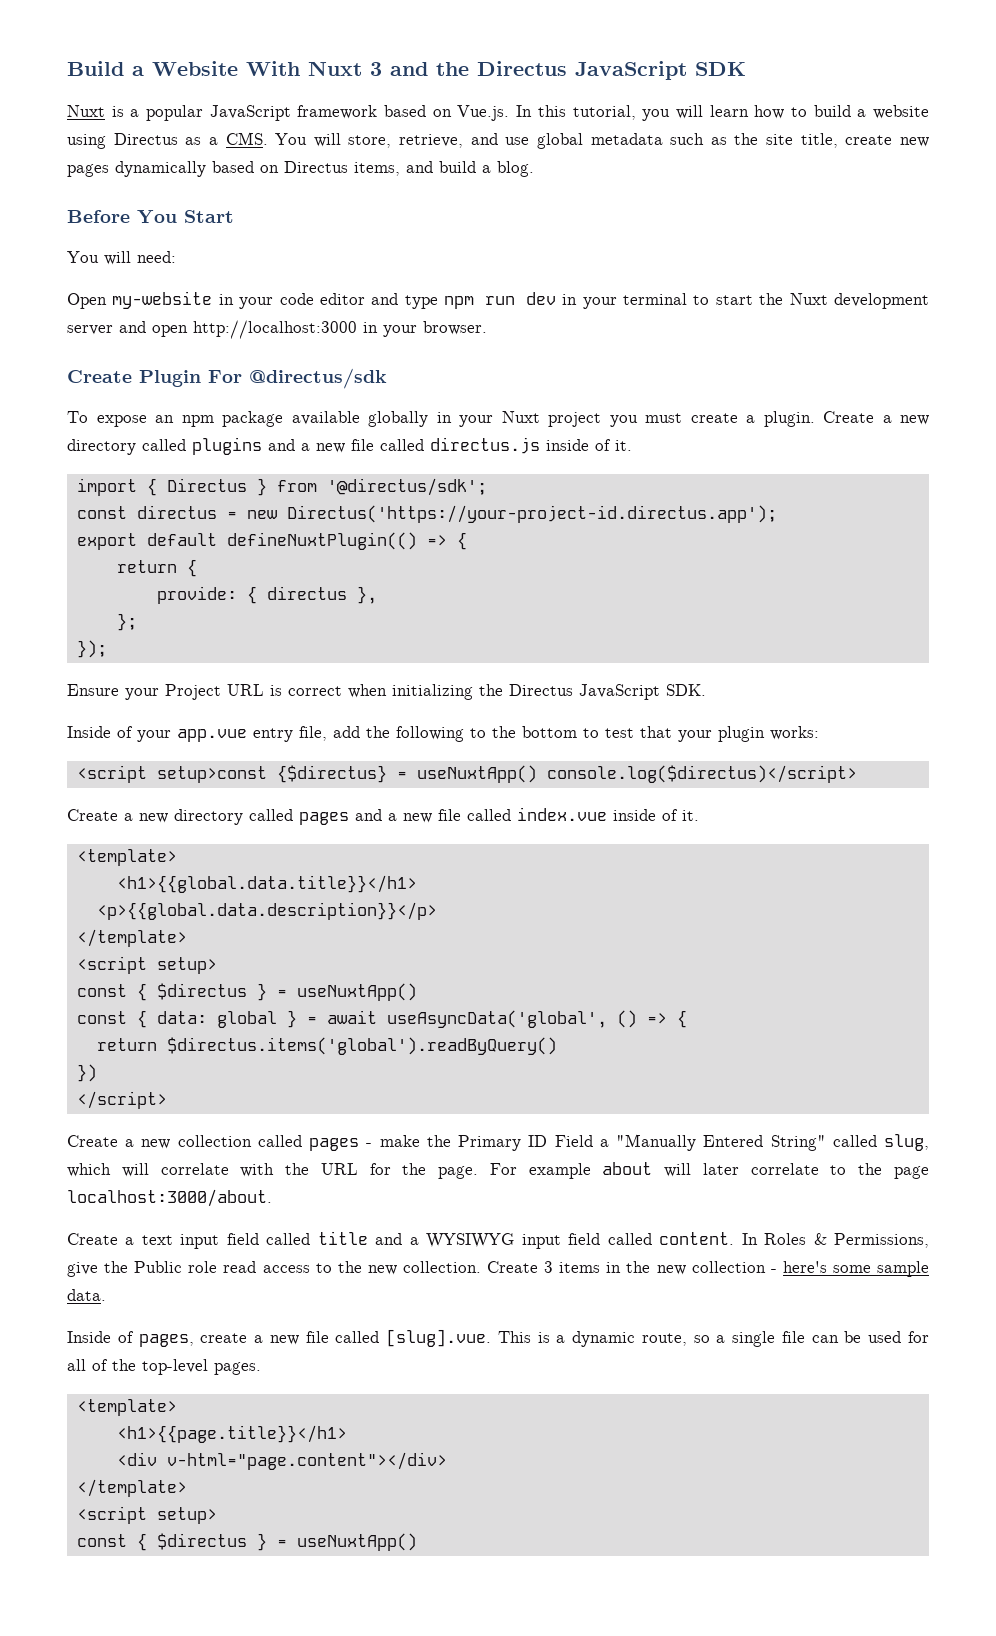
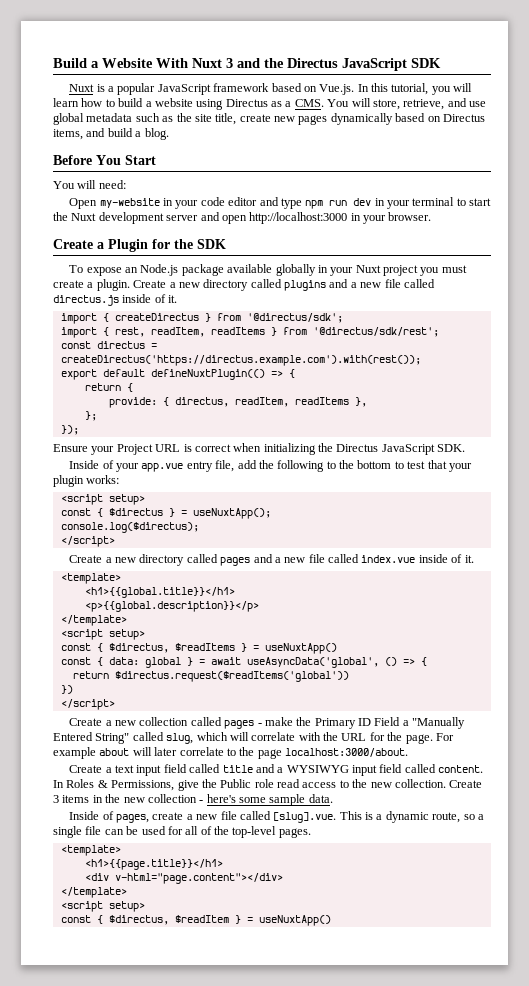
[139,368,387,389] Plugin For @directus/sdk -> [97,239,226,252] a Plugin for the SDK
[181,415,214,427] npm -> [140,264,179,276] Node.js
[166,478,247,492] Directus -> [114,313,199,321] createDirectus
(487, 487) none -> [60,327,439,338] // import { rest, readItem, readItems } from '@directus/sdk/rest';
[246,505,777,523] new Directus('https://your-project-id.directus.app'); -> [60,355,421,366] createDirectus('https://directus.example.com').with(rest());
[266,586,347,600] directus -> [174,397,349,407] directus, readItem, readItems
[156,765,857,783] setup>const {$directus} = useNuxtApp() console.log($directus)</script> -> [108,494,145,505] [60,508,271,519] [60,522,199,533] [60,536,115,547] setup> // const { $directus } = useNuxtApp(); // console.log($directus); // </script>
[116,875,417,893] [96,902,437,920] [76,929,187,947] [76,956,217,974] [76,983,247,1001] <h1>{{global.data.title}}</h1> // <p>{{global.data.description}}</p> // </template> // <script setup> // const { $directus -> [84,587,235,598] [84,601,259,612] [60,615,127,626] [60,629,145,640] [60,643,235,653] <h1>{{global.title}}</h1> // <p>{{global.description}}</p> // </template> // <script setup> // const { $directus, $readItems
[166,1037,557,1055] $directus.items('global').readByQuery() -> [114,671,349,682] $directus.request($readItems('global'))
[156,1533,247,1550] $directus -> [108,915,229,925] $directus, $readItem

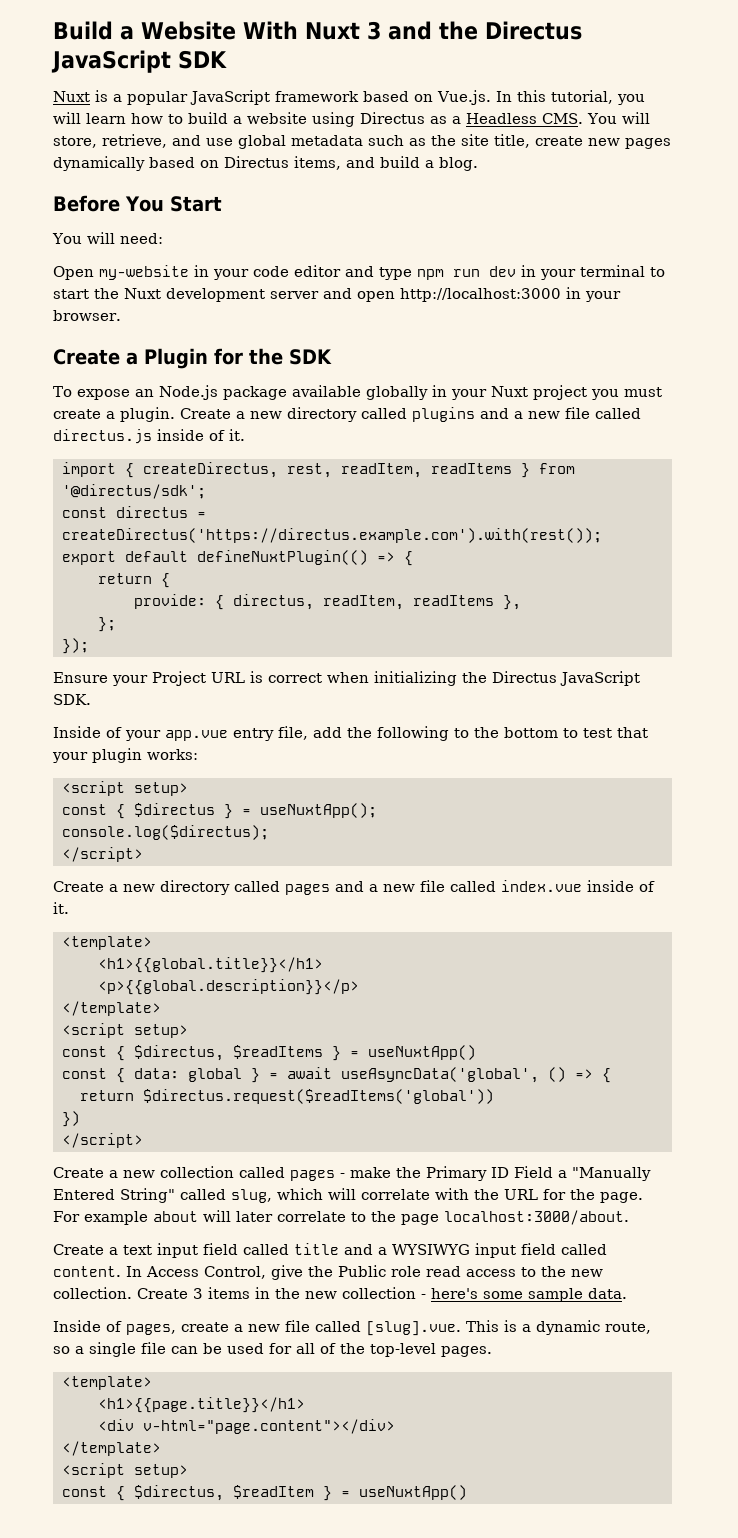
(292, 104) none -> [466,113,537,124] Headless
[114,313,343,323] [60,327,109,338] createDirectus } from '@directus/sdk'; // import { -> [142,462,278,478] createDirectus,
[312,327,439,337] '@directus/sdk/rest'; -> [61,484,206,499] '@directus/sdk';
[66,779,175,791] Roles & Permissions, -> [146,1266,266,1279] Access Control,

